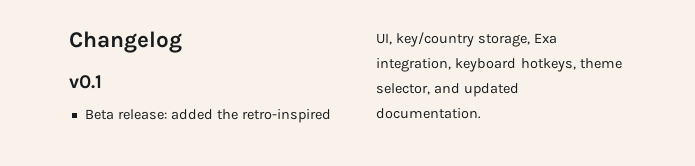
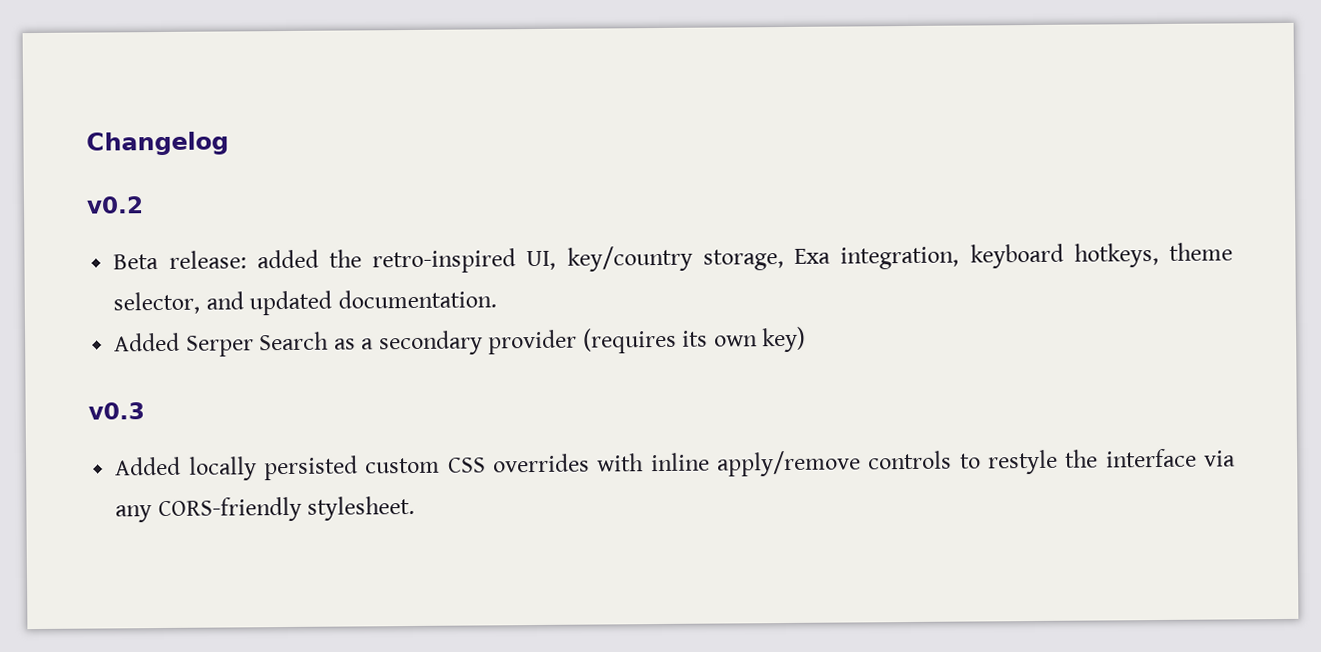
[69,75,102,89] v0.1 -> [86,196,144,214] v0.2
(481, 113) none -> [114,326,807,357] [88,402,145,420] [115,448,1236,481] [115,495,416,523] // Added Serper Search as a secondary provider (requires its own key) // v0.3 // Added locally persisted custom CSS overrides with inline apply/remove controls to restyle the interface via any CORS-friendly stylesheet.

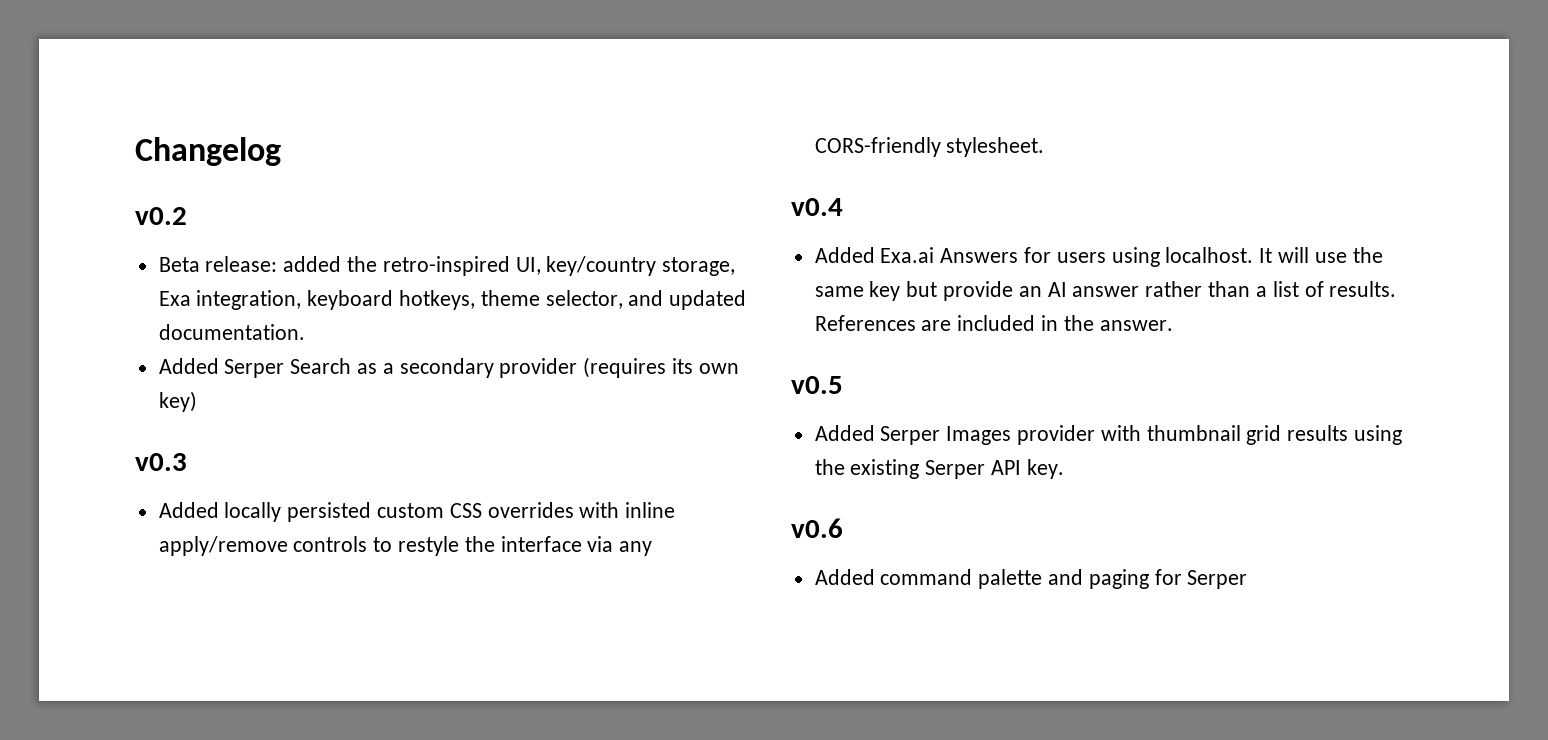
(416, 508) none -> [791,198,843,216] [814,247,1383,267] [814,281,1397,301] [814,315,1173,331] [791,376,843,394] [814,425,1403,445] [814,459,1064,479] [791,518,843,538] [814,569,1248,589] // v0.4 // Added Exa.ai Answers for users using localhost. It will use the same key but provide an AI answer rather than a list of results. References are included in the answer. // v0.5 // Added Serper Images provider with thumbnail grid results using the existing Serper API key. // v0.6 // Added command palette and paging for Serper

